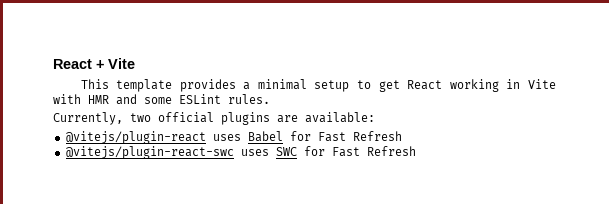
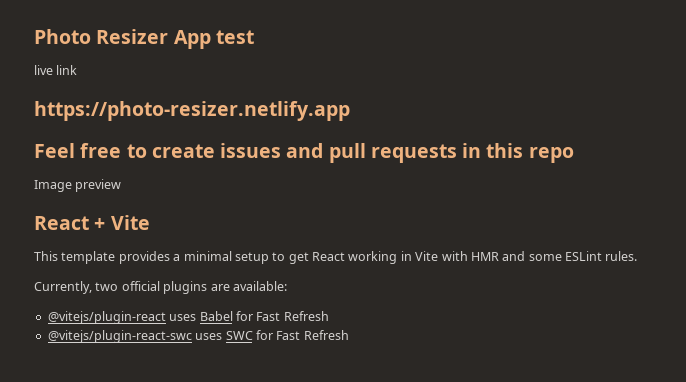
(53, 64) none -> [34,29,254,49] [34,65,78,75] [34,101,350,121] [34,143,574,163] [34,179,122,192] Photo Resizer App test // live link // https://photo-resizer.netlify.app // Feel free to create issues and pull requests in this repo // Image preview //

